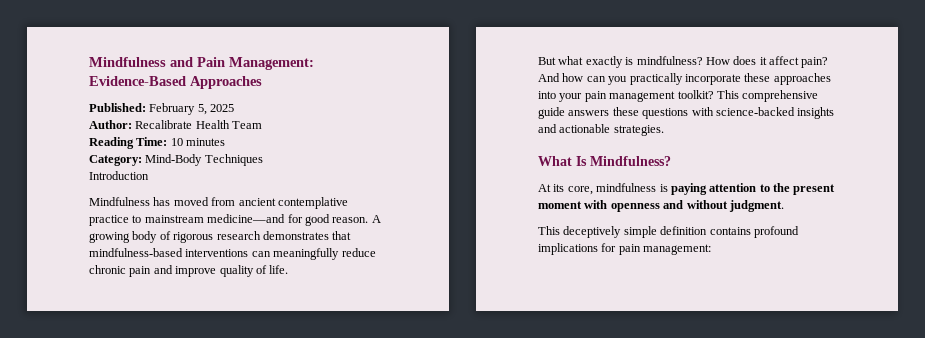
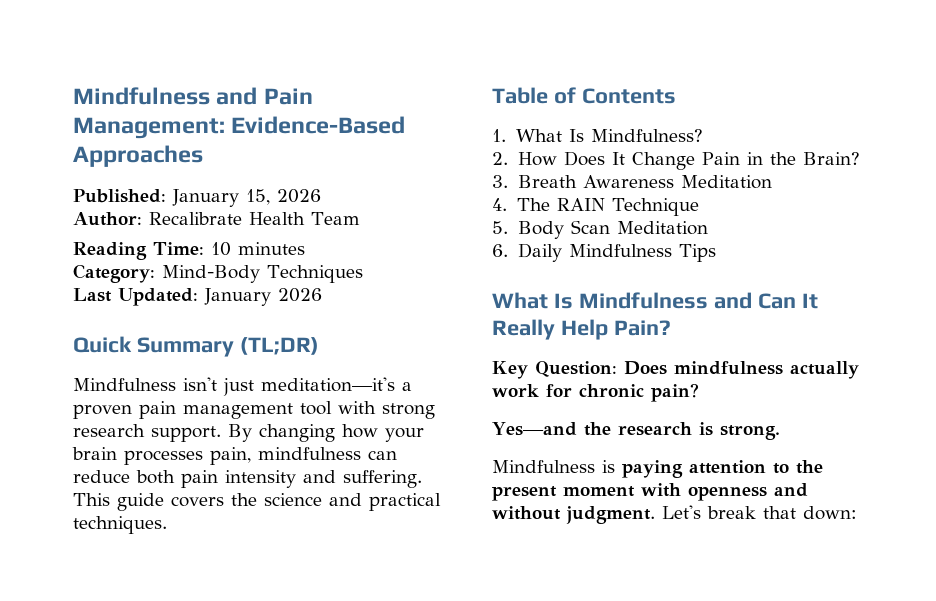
[149,103,235,115] February 5, 2025 -> [172,189,321,207] January 15, 2026
[89,171,149,180] [89,197,348,209] [89,214,381,226] [89,231,352,243] [89,248,376,260] [89,265,289,277] [538,56,829,68] [538,73,831,85] [538,90,819,102] [538,107,835,119] [538,124,664,136] [538,156,671,166] [538,183,657,195] Introduction // Mindfulness has moved from ancient contemplative practice to mainstream medicine—and for good reason. A growing body of rigorous research demonstrates that mindfulness-based interventions can meaningfully reduce chronic pain and improve quality of life. // But what exactly is mindfulness? How does it affect pain? And how can you practically incorporate these approaches into your pain management toolkit? This comprehensive guide answers these questions with science-backed insights and actionable strategies. // What Is Mindfulness? // At its core, mindfulness -> [73,288,322,306] [73,336,319,357] [73,377,412,396] [73,401,435,419] [73,424,424,442] [72,447,397,465] [73,470,422,488] [73,493,441,511] [73,516,167,534] [492,87,676,104] [492,129,703,142] [492,151,860,170] [492,175,773,189] [492,198,700,216] [492,220,708,239] [492,243,716,262] [492,292,818,309] [492,319,671,340] [492,361,859,379] [492,383,699,402] [492,422,780,440] [492,460,595,473] Last Updated: January 2026 // Quick Summary (TL;DR) // Mindfulness isn't just meditation—it's a proven pain management tool with strong research support. By changing how your brain processes pain, mindfulness can reduce both pain intensity and suffering. This guide covers the science and practical techniques. // Table of Contents // 1. What Is Mindfulness? // 2. How Does It Change Pain in the Brain? // 3. Breath Awareness Meditation // 4. The RAIN Technique // 5. Body Scan Meditation // 6. Daily Mindfulness Tips // What Is Mindfulness and Can It Really Help Pain? // Key Question: Does mindfulness actually work for chronic pain? // Yes—and the research is strong. // Mindfulness
[538,226,799,238] [538,243,712,255] // This deceptively simple definition contains profound implications for pain management: -> [662,505,857,520] Let's break that down:

